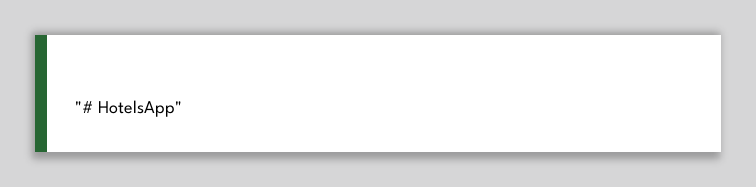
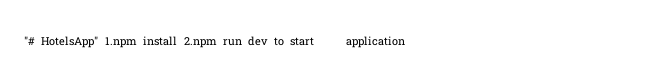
(182, 108) none -> [104,36,405,48] 1.npm install 2.npm run dev to start application

